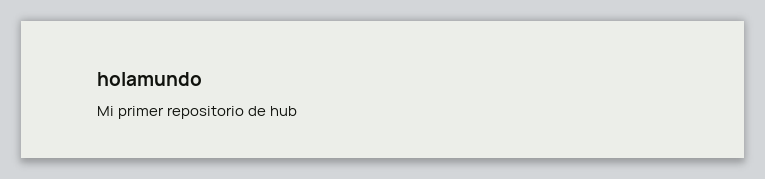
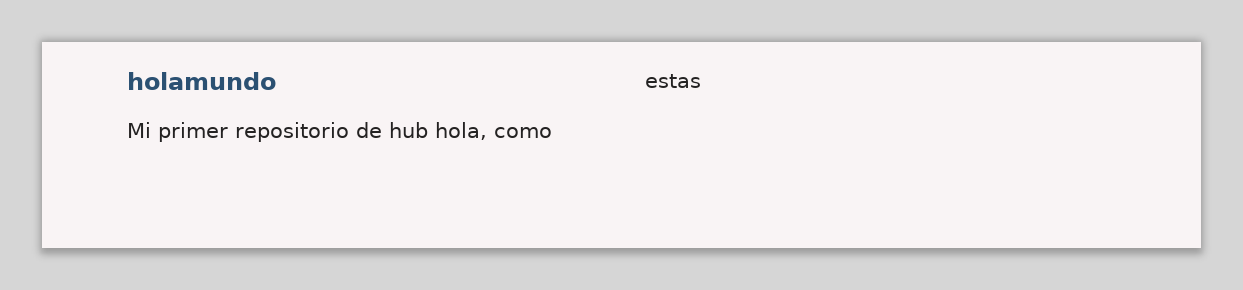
(298, 111) none -> [435,122,552,140] [645,74,701,88] hola, como estas

